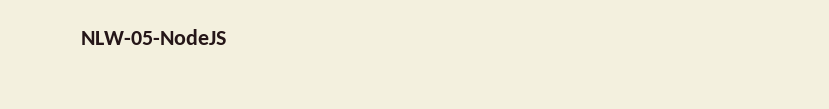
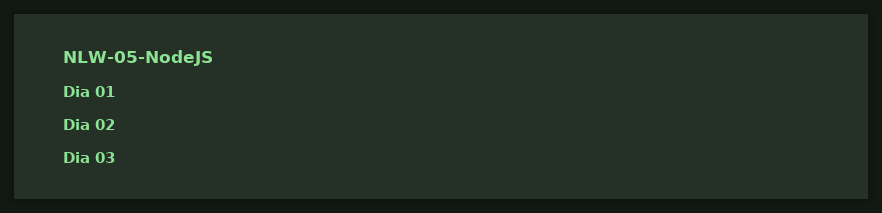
(226, 37) none -> [63,86,115,97] [63,119,115,130] [63,152,115,163] // Dia 01 // Dia 02 // Dia 03

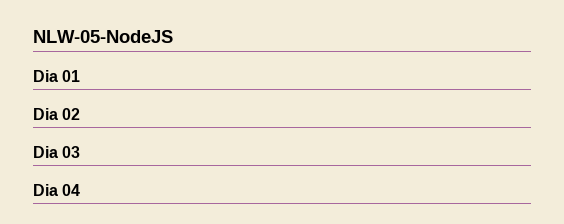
(115, 157) none -> [33,184,81,196] // Dia 04

